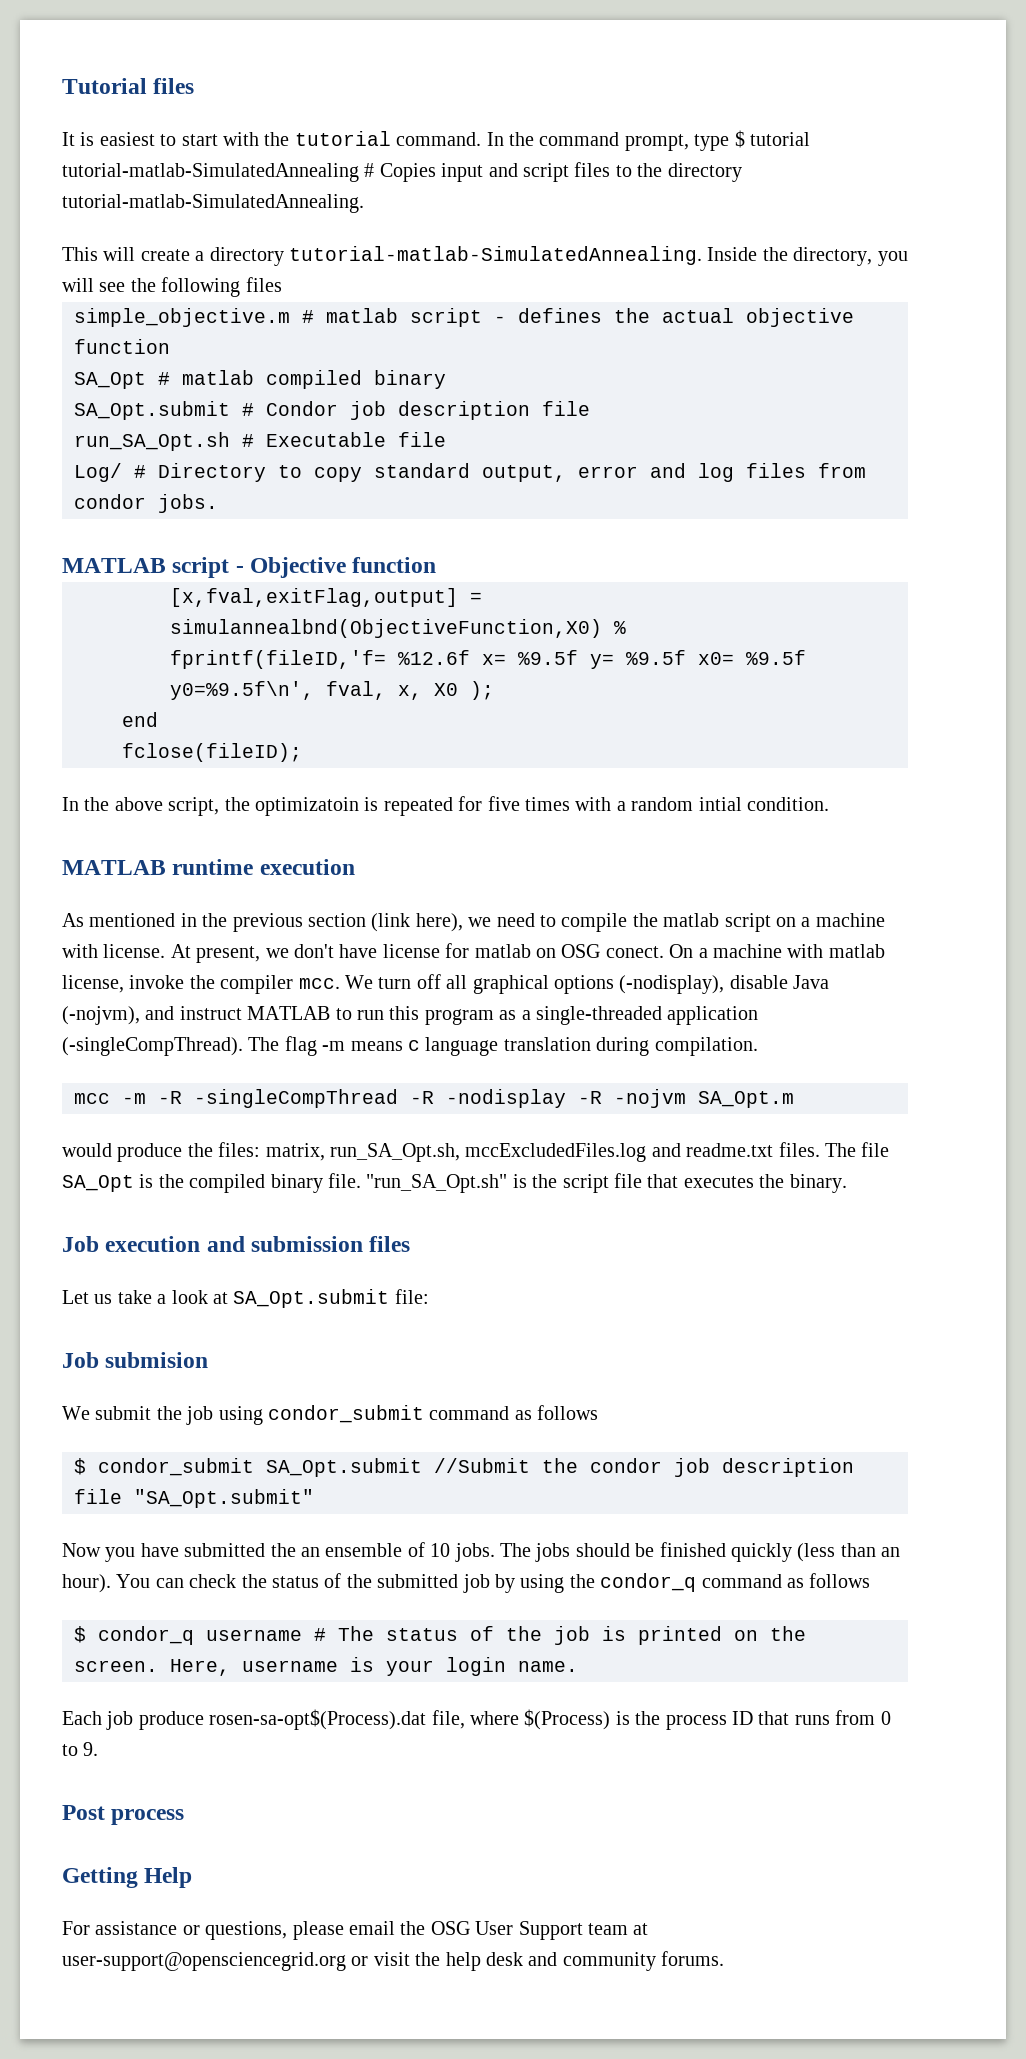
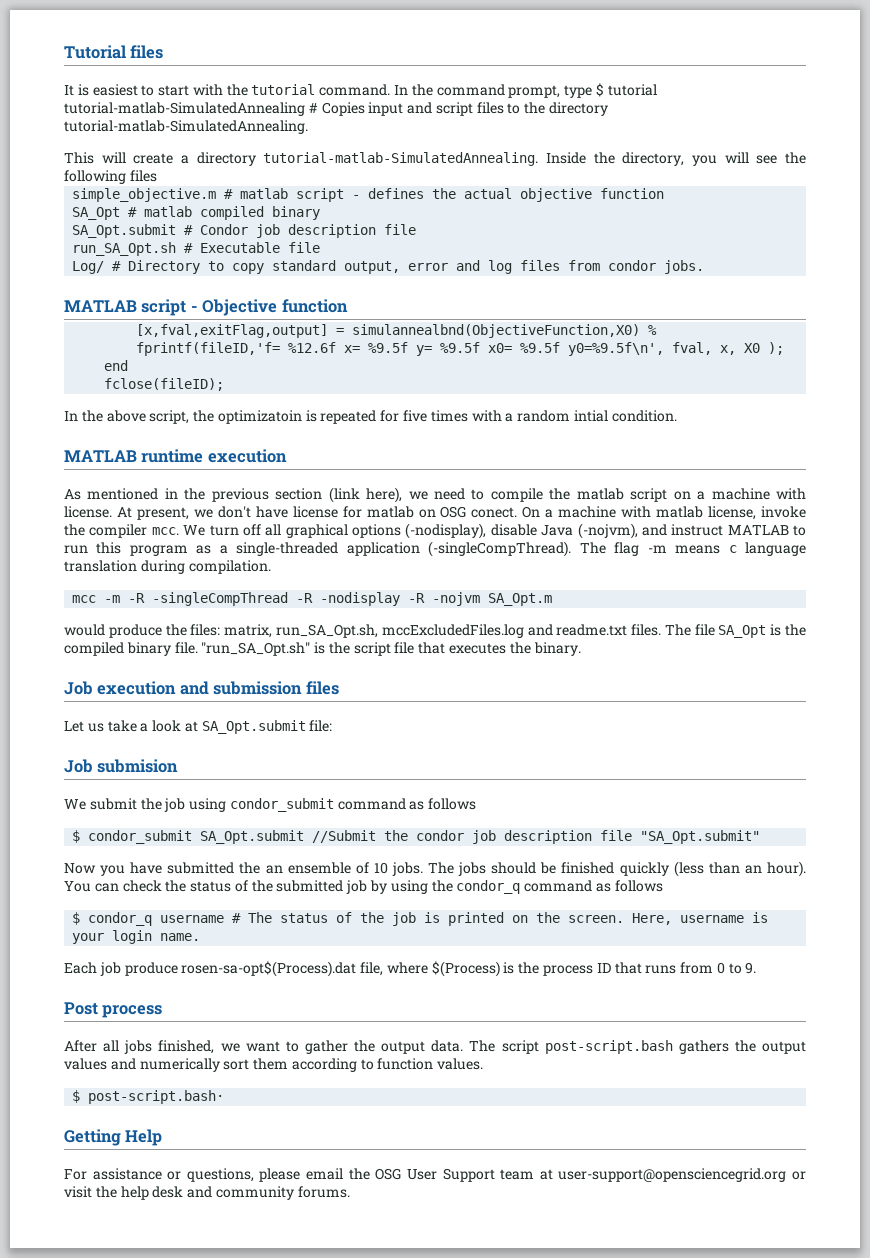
(185, 1817) none -> [64,1040,806,1054] [64,1058,484,1072] [72,1090,225,1104] // After all jobs finished, we want to gather the output data. The script post-script.bash gathers the output values and numerically sort them according to function values. // $ post-script.bash⋅

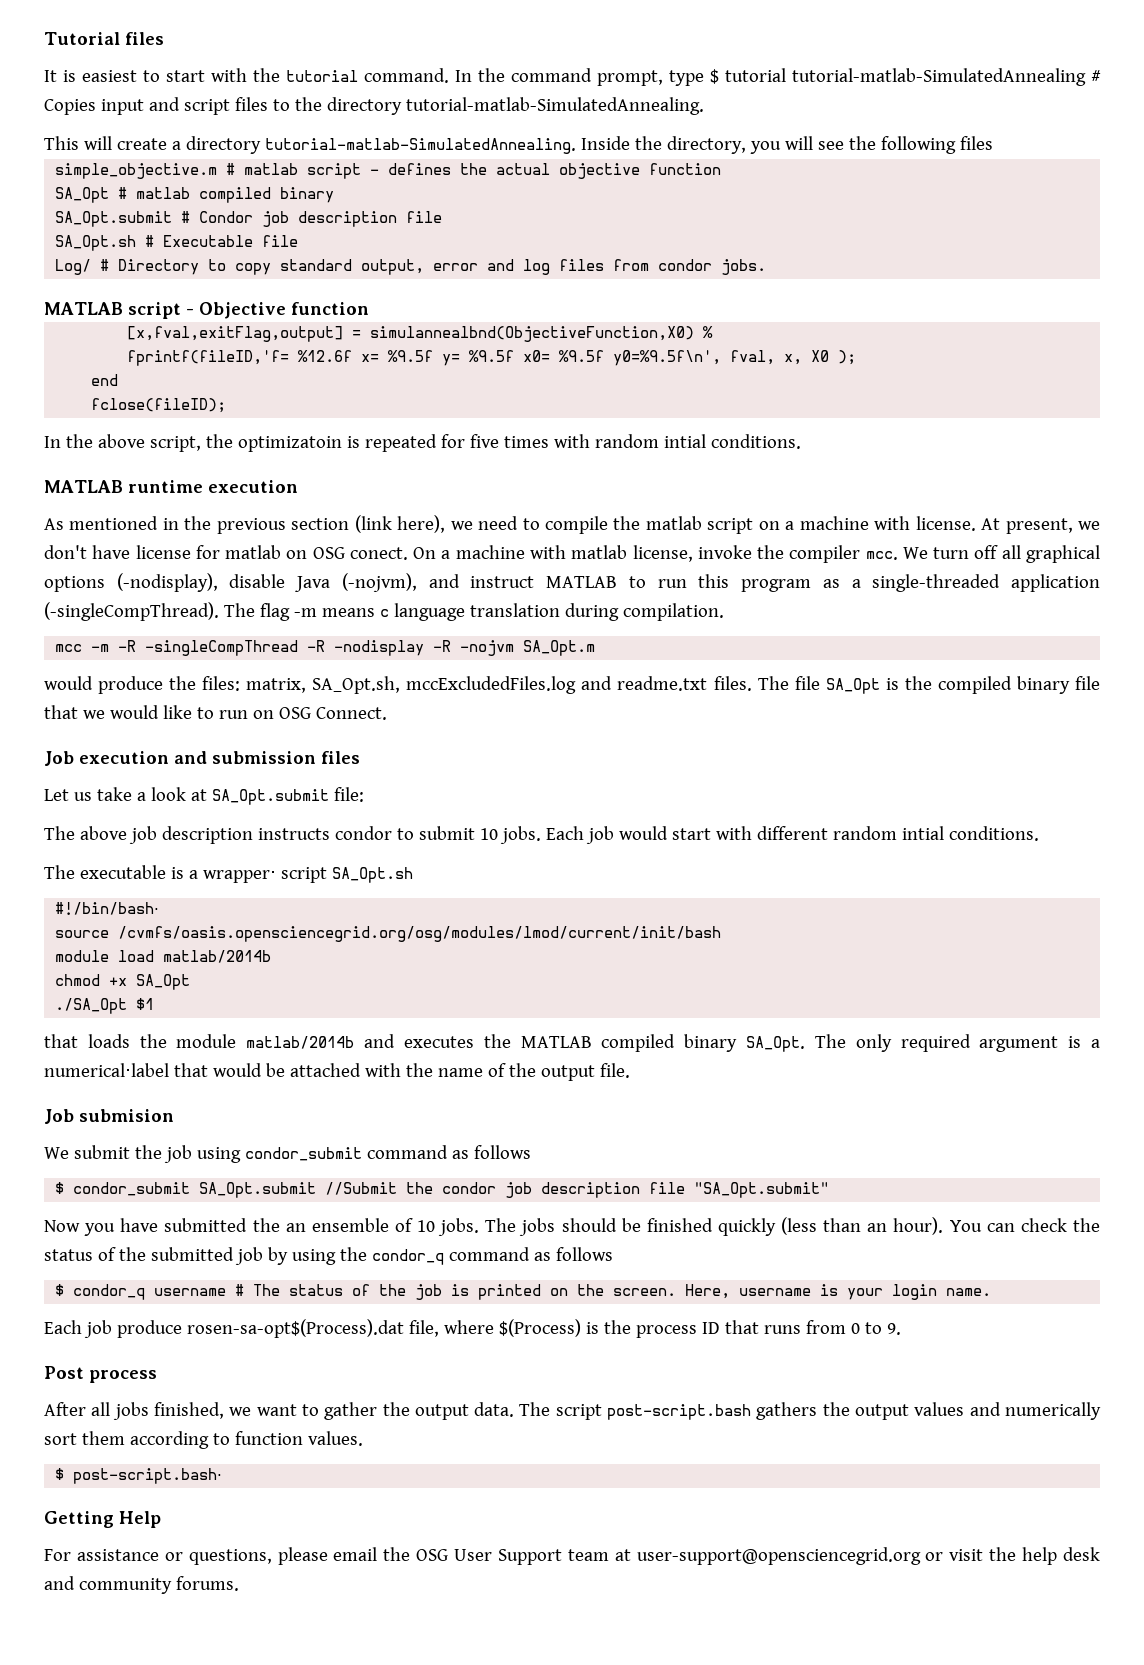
[72,242,177,256] run_SA_Opt.sh -> [55,235,137,251] SA_Opt.sh
[505,410,677,422] a random intial condition. -> [594,434,801,449] random intial conditions.
[275,624,378,638] run_SA_Opt.sh, -> [312,676,401,694] SA_Opt.sh,
[174,642,581,656] file. "run_SA_Opt.sh" is the script file that executes the binary. -> [1074,676,1100,690] [44,705,387,720] file that we would like to run on OSG Connect.
(333, 726) none -> [44,826,1039,844] [44,865,413,883] [55,902,160,915] [55,926,722,942] [55,950,272,963] [55,974,191,990] [55,998,155,1014] [44,1034,1101,1052] [44,1063,630,1081] // The above job description instructs condor to submit 10 jobs. Each job would start with different random intial conditions. // The executable is a wrapper⋅ script SA_Opt.sh // #!/bin/bash⋅ // source /cvmfs/oasis.opensciencegrid.org/osg/modules/lmod/current/init/bash // module load matlab/2014b // chmod +x SA_Opt // ./SA_Opt $1 // that loads the module matlab/2014b and executes the MATLAB compiled binary SA_Opt. The only required argument is a numerical⋅label that would be attached with the name of the output file.

